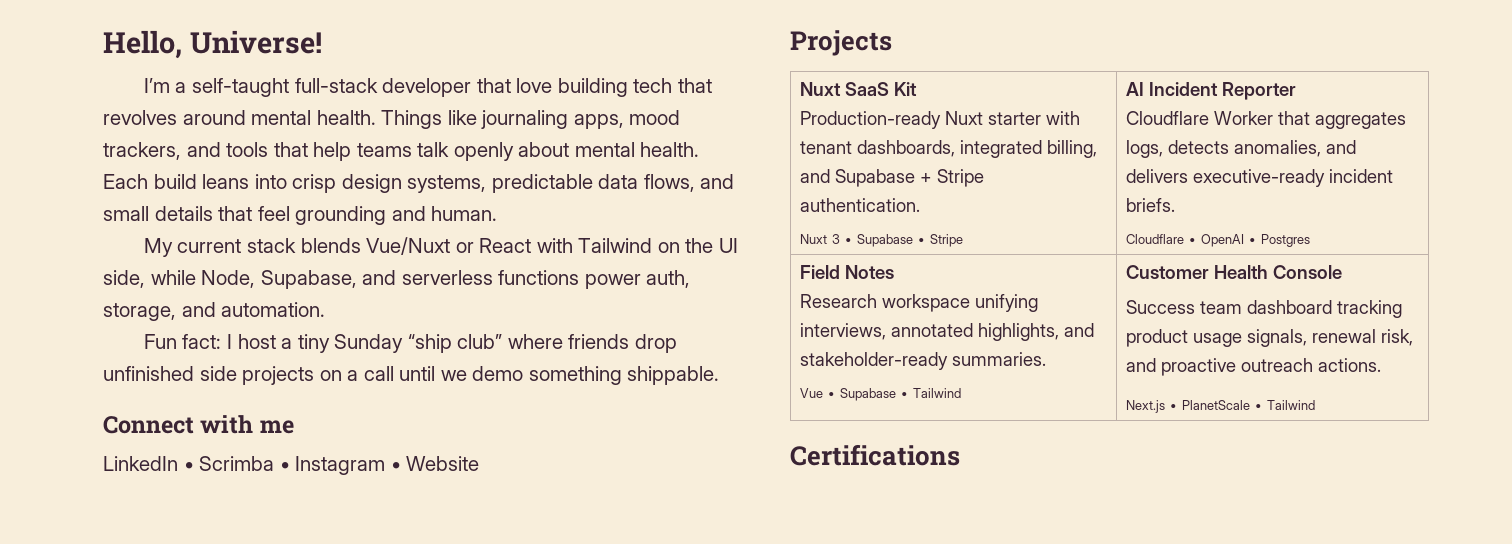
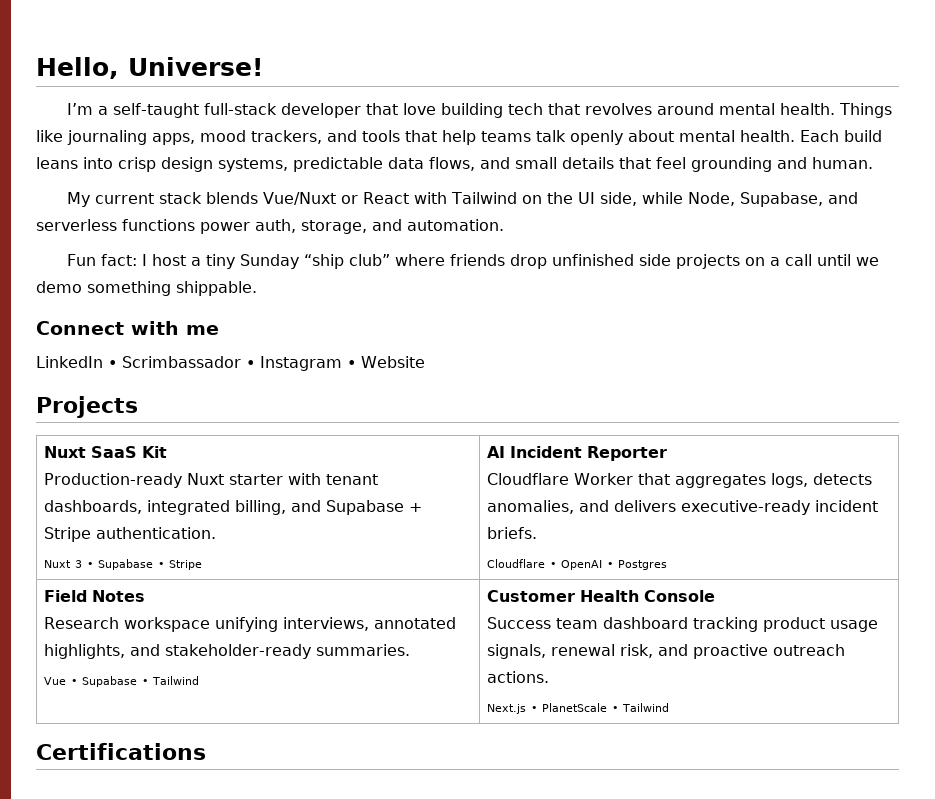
[199,456,275,471] Scrimba -> [122,356,241,368] Scrimbassador

